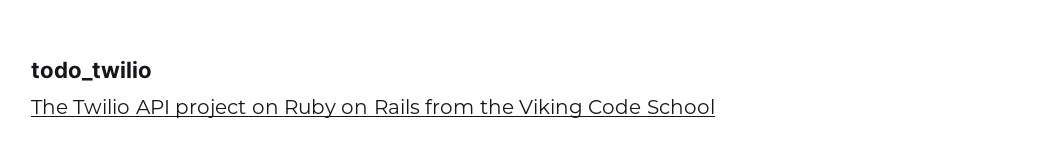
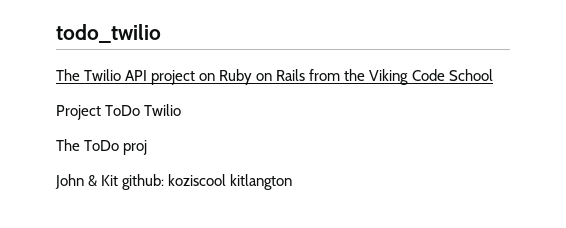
(715, 106) none -> [56,104,182,120] [56,139,148,155] [55,174,293,190] // Project ToDo Twilio // The ToDo proj // John & Kit github: koziscool kitlangton

